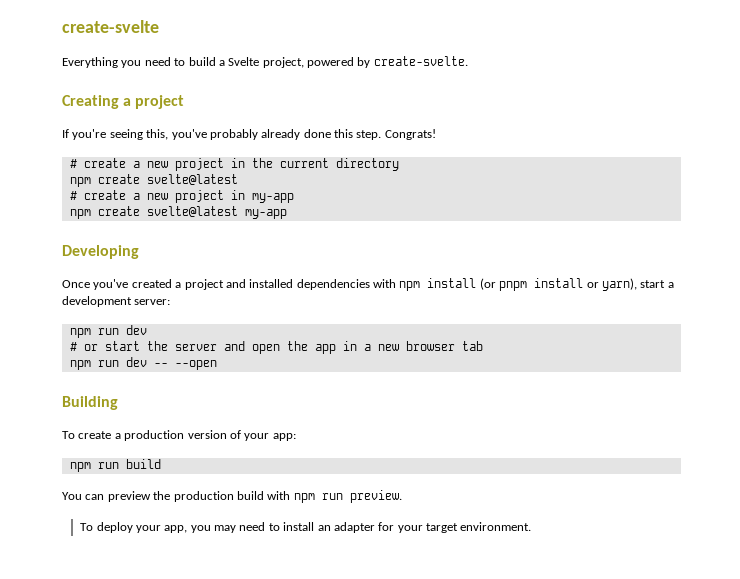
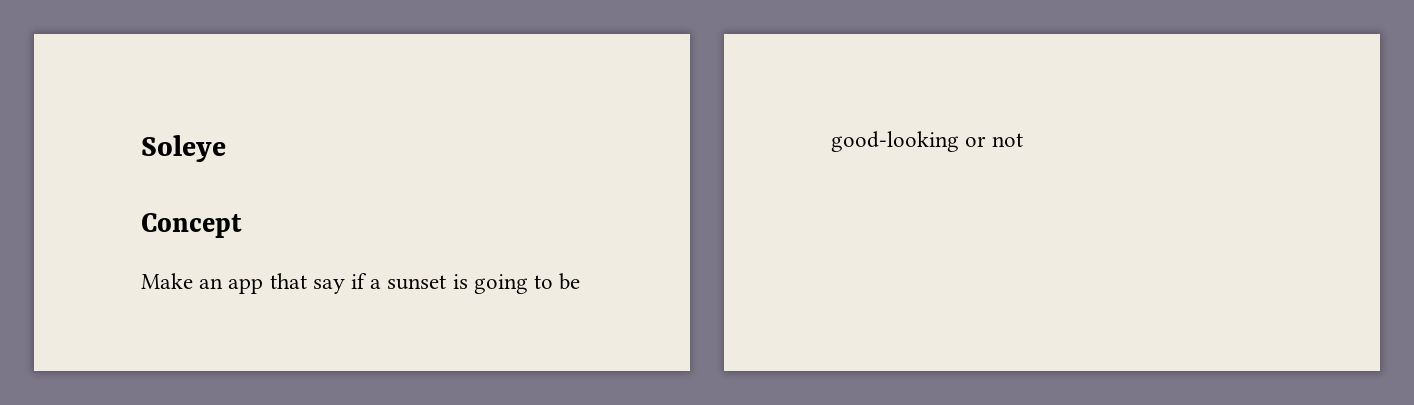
[62,20,159,33] [62,56,468,68] [62,95,185,109] [62,129,436,140] [69,158,399,171] [69,174,238,187] [69,190,294,203] [69,206,287,219] [62,245,139,259] [62,278,674,291] [62,296,171,307] [69,325,147,338] [69,341,483,354] [69,357,217,370] [62,396,118,410] [62,430,296,441] [69,459,161,472] [62,490,402,503] [80,522,532,533] create-svelte // Everything you need to build a Svelte project, powered by create-svelte. // Creating a project // If you're seeing this, you've probably already done this step. Congrats! // # create a new project in the current directory // npm create svelte@latest // # create a new project in my-app // npm create svelte@latest my-app // Developing // Once you've created a project and installed dependencies with npm install (or pnpm install or yarn), start a development server: // npm run dev // # or start the server and open the app in a new browser tab // npm run dev -- --open // Building // To create a production version of your app: // npm run build // You can preview the production build with npm run preview. // To deploy your app, you may need to install an adapter for your target environment. -> [141,135,226,162] [141,213,242,238] [141,273,581,294] [831,131,1024,152] Soleye // Concept // Make an app that say if a sunset is going to be good-looking or not

